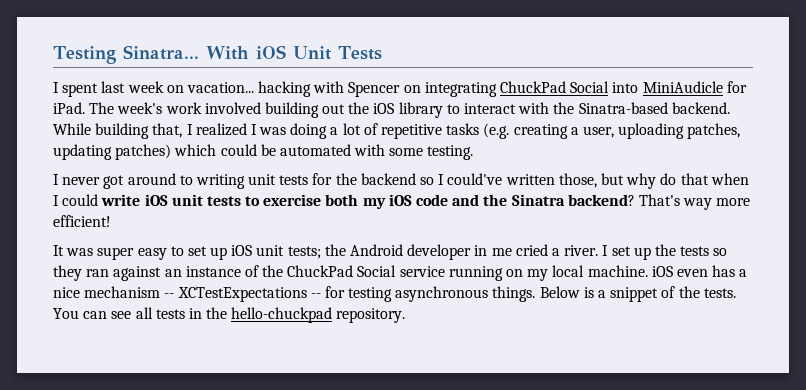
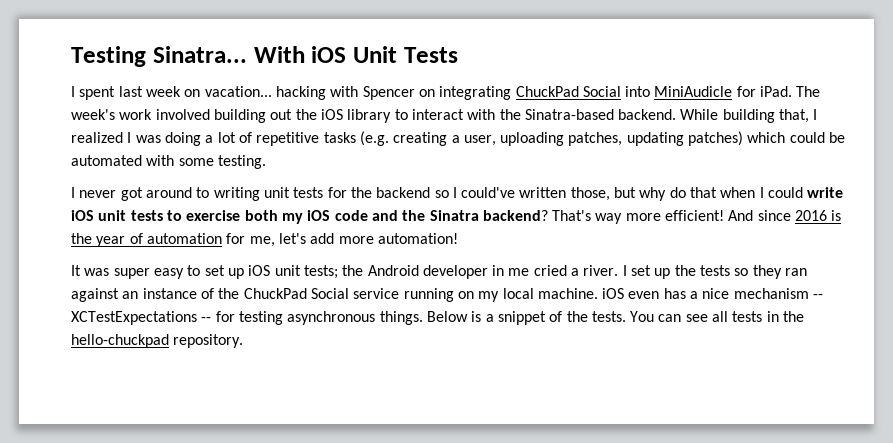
(111, 221) none -> [728,210,842,221] [71,233,458,247] And since 2016 is the year of automation for me, let's add more automation!

